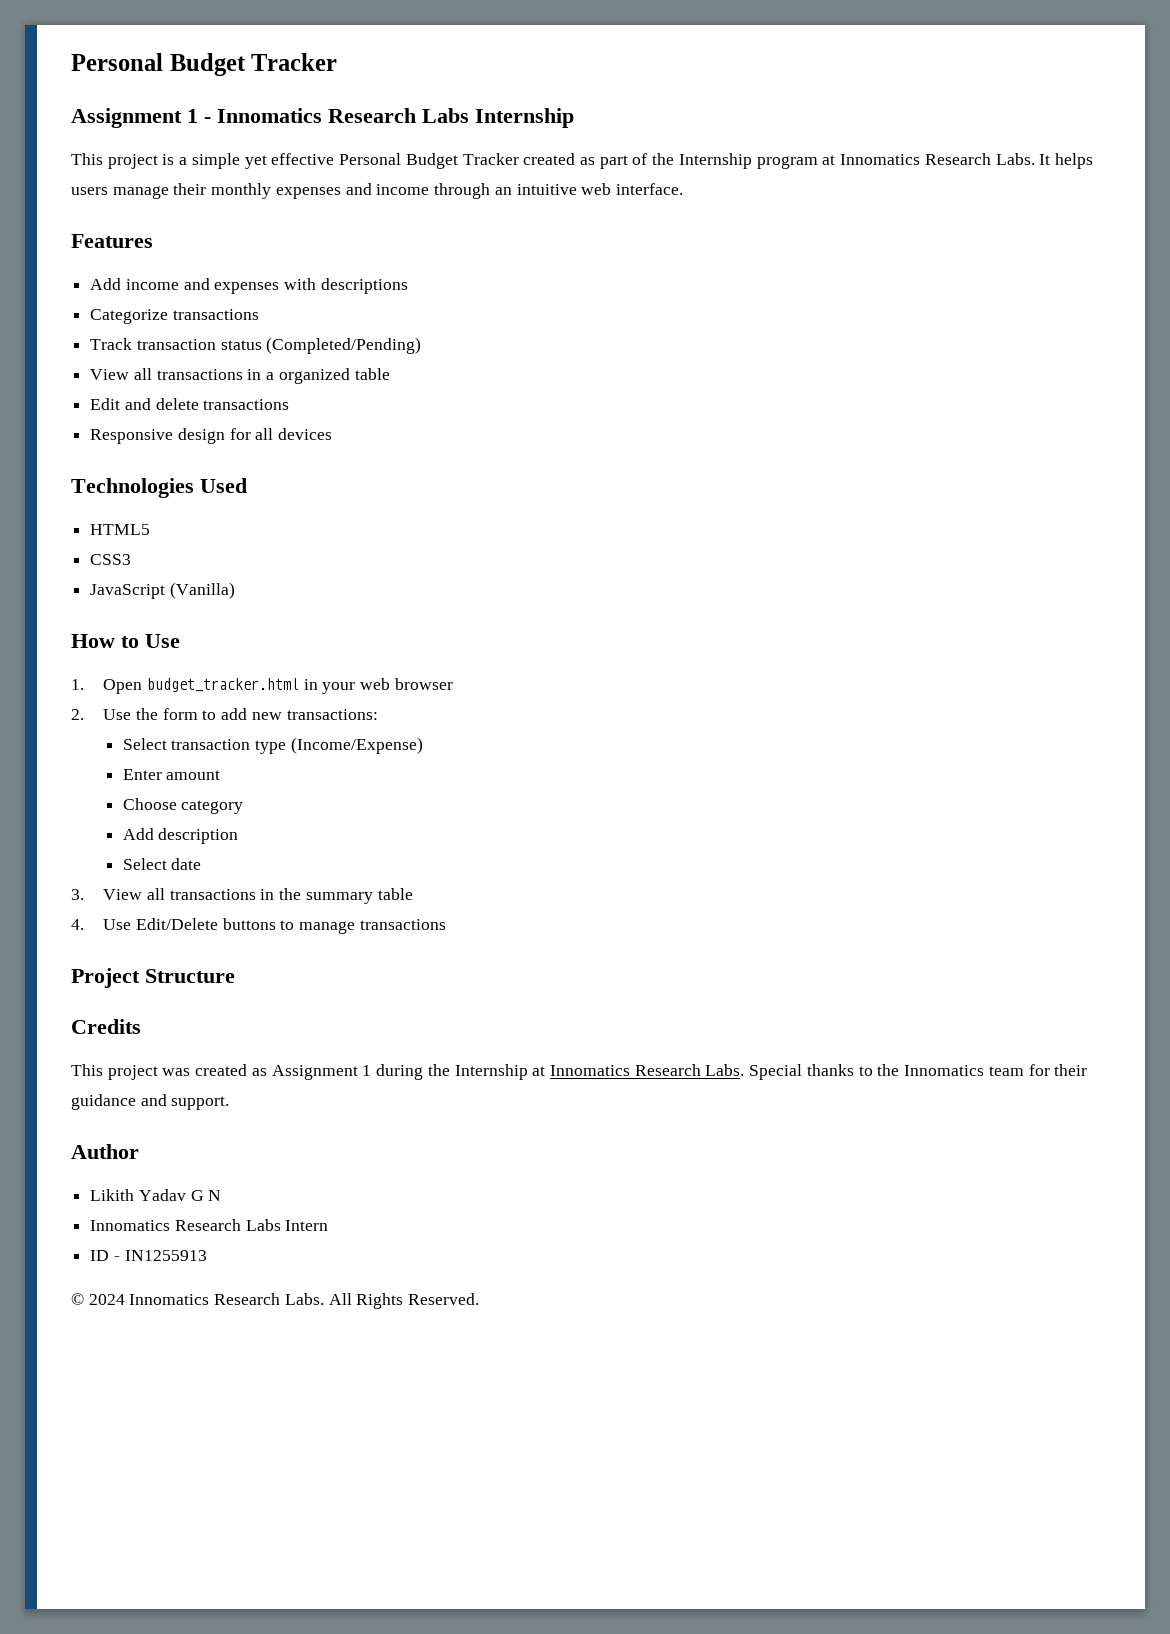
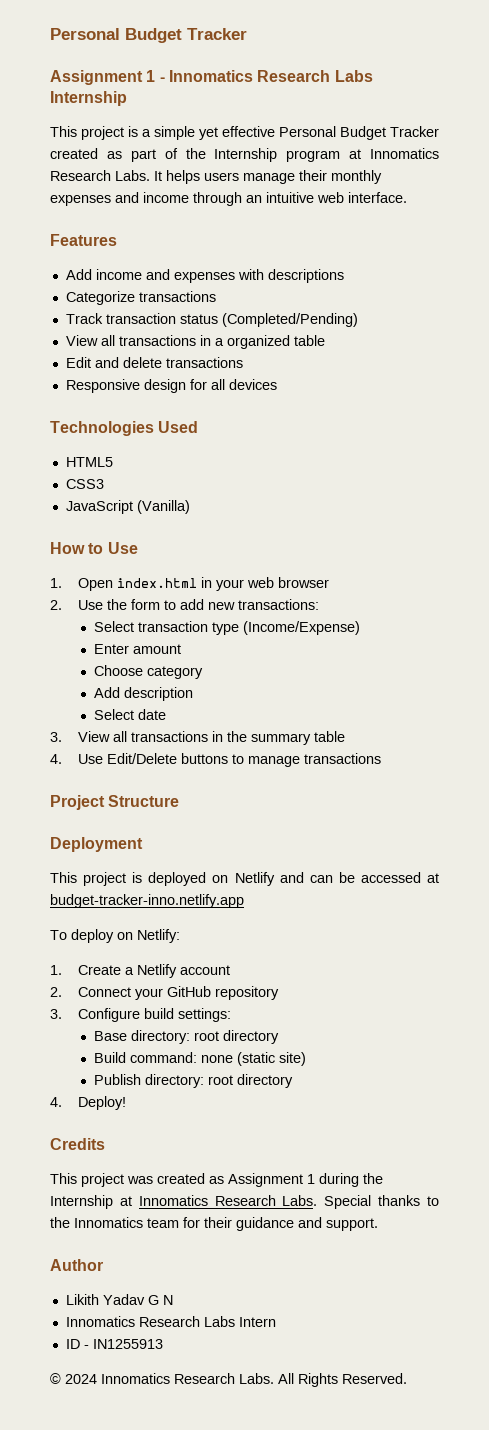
[147,678,300,692] budget_tracker.html -> [116,578,197,588] index.html
(235, 976) none -> [50,837,143,852] [50,872,440,886] [50,894,244,908] [50,929,180,943] [50,964,230,978] [50,986,279,1000] [50,1008,231,1022] [93,1030,279,1044] [93,1052,306,1066] [93,1074,293,1088] [50,1096,126,1110] // Deployment // This project is deployed on Netlify and can be accessed at budget-tracker-inno.netlify.app // To deploy on Netlify: // 1. Create a Netlify account // 2. Connect your GitHub repository // 3. Configure build settings: // Base directory: root directory // Build command: none (static site) // Publish directory: root directory // 4. Deploy!

